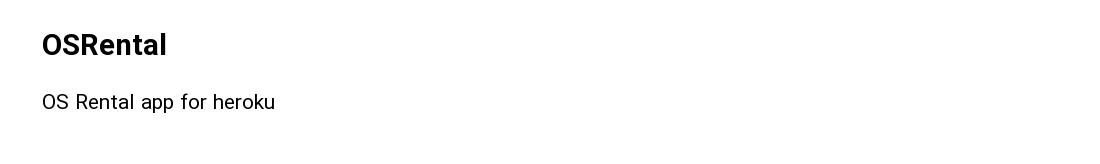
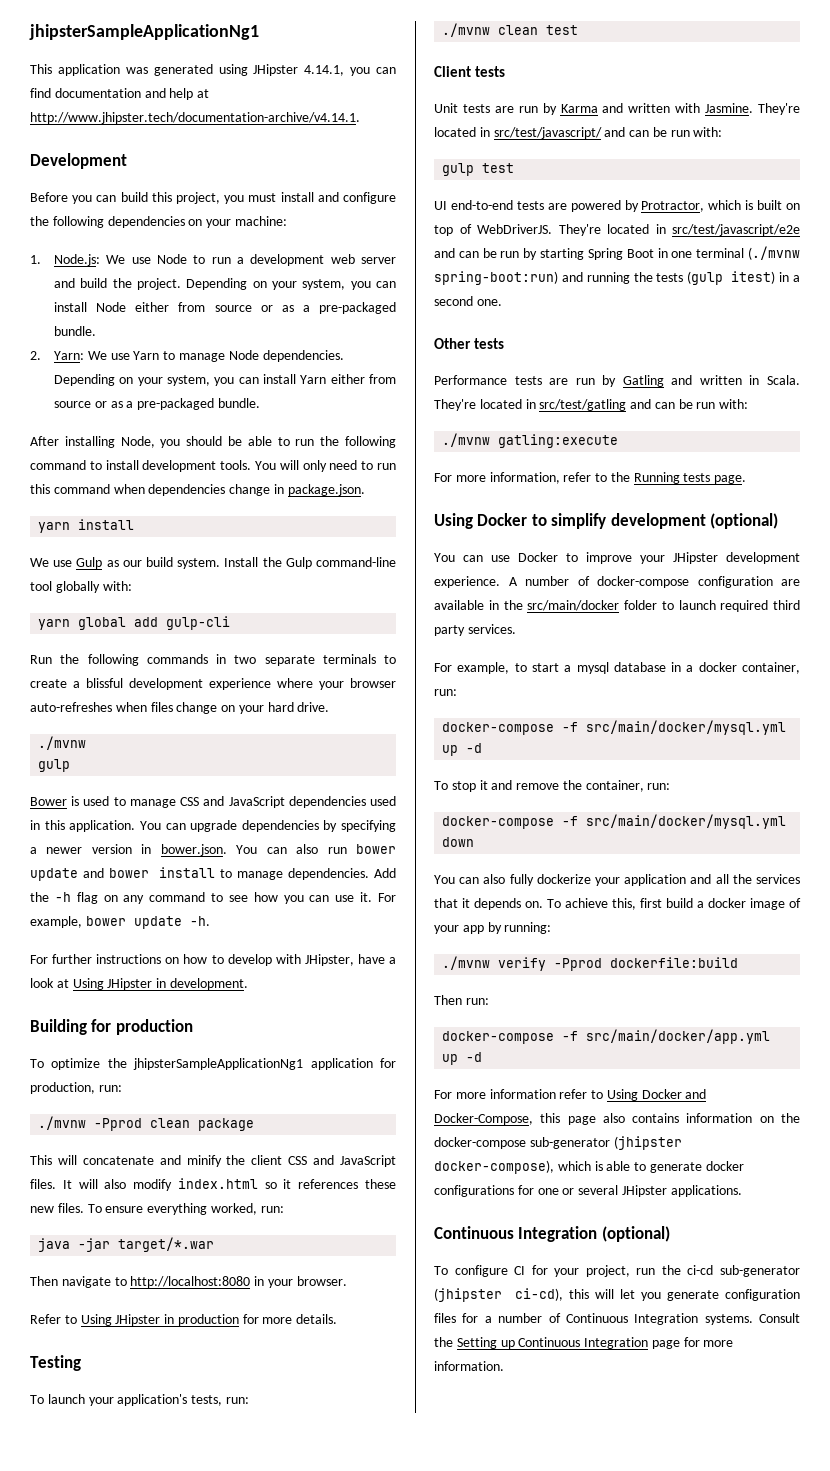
[42,33,167,55] [42,93,275,113] OSRental // OS Rental app for heroku -> [29,24,259,40] [30,64,396,76] [30,88,210,100] [30,112,360,124] [30,153,127,169] [30,192,396,204] [30,216,287,228] [30,254,396,266] [54,278,396,290] [54,302,396,314] [54,326,97,336] [30,350,344,362] [54,374,396,386] [54,398,260,410] [30,436,397,448] [30,460,397,472] [30,484,365,496] [38,519,135,533] [30,557,396,569] [30,581,132,593] [38,616,231,630] [30,654,396,666] [30,678,396,690] [30,702,330,714] [38,736,87,750] [38,759,71,772] [30,796,397,808] [30,820,396,832] [30,844,397,856] [30,867,396,881] [30,892,397,904] [30,916,210,929] [30,954,396,966] [30,978,248,990] [30,1019,193,1035] [30,1058,396,1070] [30,1082,122,1094] [38,1116,255,1131] [30,1155,397,1167] [30,1178,396,1191] [30,1203,284,1215] [38,1237,215,1252] [30,1276,347,1288] [30,1314,338,1326] [30,1355,81,1371] [30,1394,249,1406] [442,23,579,37] [434,66,506,77] [434,103,800,115] [434,127,723,139] [442,163,515,176] [434,200,800,212] [434,224,800,236] [434,246,800,260] [434,271,800,285] [434,296,502,306] [434,338,505,349] [434,375,800,387] [434,399,749,411] [442,433,619,448] [434,472,747,484] [434,513,779,529] [434,552,800,564] [434,576,800,588] [434,600,800,612] [434,624,516,636] [434,662,800,674] [434,689,457,696] [442,720,787,735] [442,743,483,756] [434,780,671,792] [442,814,787,829] [442,837,475,847] [434,874,800,886] [434,898,801,910] [434,922,552,934] [442,956,739,971] [434,995,489,1005] [442,1029,771,1044] [442,1052,483,1065] [434,1089,707,1101] [434,1113,800,1125] [434,1136,682,1150] [434,1160,744,1174] [434,1185,742,1197] [434,1226,670,1242] [434,1265,800,1277] [434,1288,800,1302] [434,1313,800,1325] [434,1337,734,1349] [434,1361,504,1371] jhipsterSampleApplicationNg1 // This application was generated using JHipster 4.14.1, you can find documentation and help at http://www.jhipster.tech/documentation-archive/v4.14.1. // Development // Before you can build this project, you must install and configure the following dependencies on your machine: // 1. Node.js: We use Node to run a development web server and build the project. Depending on your system, you can install Node either from source or as a pre-packaged bundle. // 2. Yarn: We use Yarn to manage Node dependencies. Depending on your system, you can install Yarn either from source or as a pre-packaged bundle. // After installing Node, you should be able to run the following command to install development tools. You will only need to run this command when dependencies change in package.json. // yarn install // We use Gulp as our build system. Install the Gulp command-line tool globally with: // yarn global add gulp-cli // Run the following commands in two separate terminals to create a blissful development experience where your browser auto-refreshes when files change on your hard drive. // ./mvnw // gulp // Bower is used to manage CSS and JavaScript dependencies used in this application. You can upgrade dependencies by specifying a newer version in bower.json. You can also run bower update and bower install to manage dependencies. Add the -h flag on any command to see how you can use it. For example, bower update -h. // For further instructions on how to develop with JHipster, have a look at Using JHipster in development. // Building for production // To optimize the jhipsterSampleApplicationNg1 application for production, run: // ./mvnw -Pprod clean package // This will concatenate and minify the client CSS and JavaScript files. It will also modify index.html so it references these new files. To ensure everything worked, run: // java -jar target/*.war // Then navigate to http://localhost:8080 in your browser. // Refer to Using JHipster in production for more details. // Testing // To launch your application's tests, run: // ./mvnw clean test // Client tests // Unit tests are run by Karma and written with Jasmine. They're located in src/test/javascript/ and can be run with: // gulp test // UI end-to-end tests are powered by Protractor, which is built on top of WebDriverJS. They're located in src/test/javascript/e2e and can be run by starting Spring Boot in one terminal (./mvnw spring-boot:run) and running the tests (gulp itest) in a second one. // Other tests // Performance tests are run by Gatling and written in Scala. They're located in src/test/gatling and can be run with: // ./mvnw gatling:execute // For more information, refer to the Running tests page. // Using Docker to simplify development (optional) // You can use Docker to improve your JHipster development experience. A number of docker-compose configuration are available in the src/main/docker folder to launch required third party services. // For example, to start a mysql database in a docker container, run: // docker-compose -f src/main/docker/mysql.yml up -d // To stop it and remove the container, run: // docker-compose -f src/main/docker/mysql.yml down // You can also fully dockerize your application and all the services that it depends on. To achieve this, first build a docker image of your app by running: // ./mvnw verify -Pprod dockerfile:build // Then run: // docker-compose -f src/main/docker/app.yml up -d // For more information refer to Using Docker and Docker-Compose, this page also contains information on the docker-compose sub-generator (jhipster docker-compose), which is able to generate docker configurations for one or several JHipster applications. // Continuous Integration (optional) // To configure CI for your project, run the ci-cd sub-generator (jhipster ci-cd), this will let you generate configuration files for a number of Continuous Integration systems. Consult the Setting up Continuous Integration page for more information.

